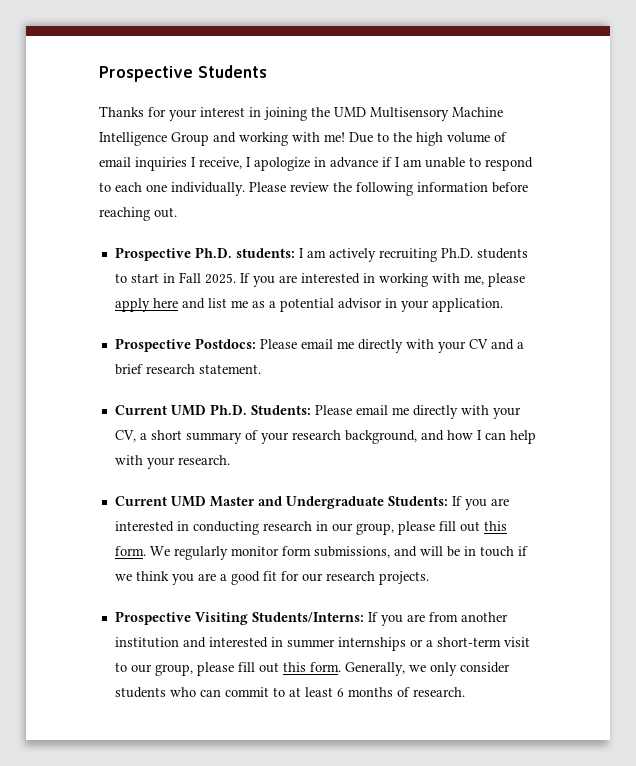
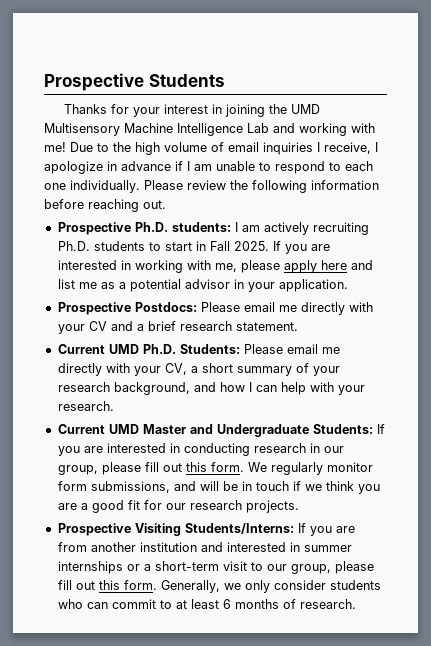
[171,132,209,146] Group -> [247,123,269,133] Lab

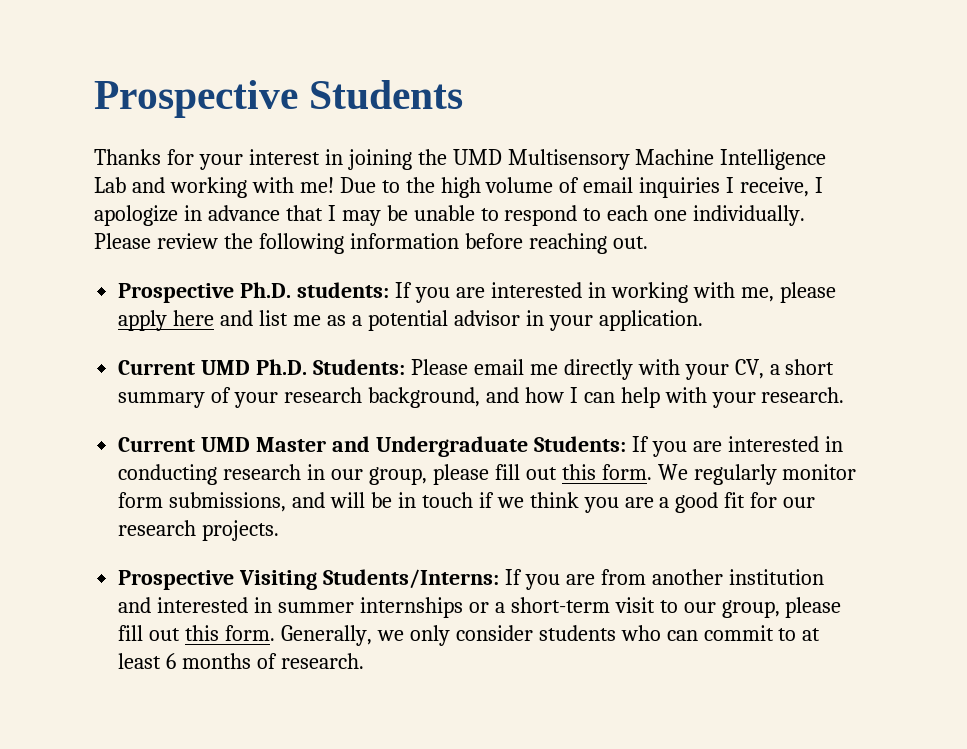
[175,161,212,171] if I am -> [285,205,408,226] that I may be
[234,222,369,235] [57,241,269,251] I am actively recruiting Ph.D. students to start in Fall 2025. -> (390, 290) none
[57,302,373,315] [57,321,298,334] // Prospective Postdocs: Please email me directly with your CV and a brief research statement. -> (703, 320) none

